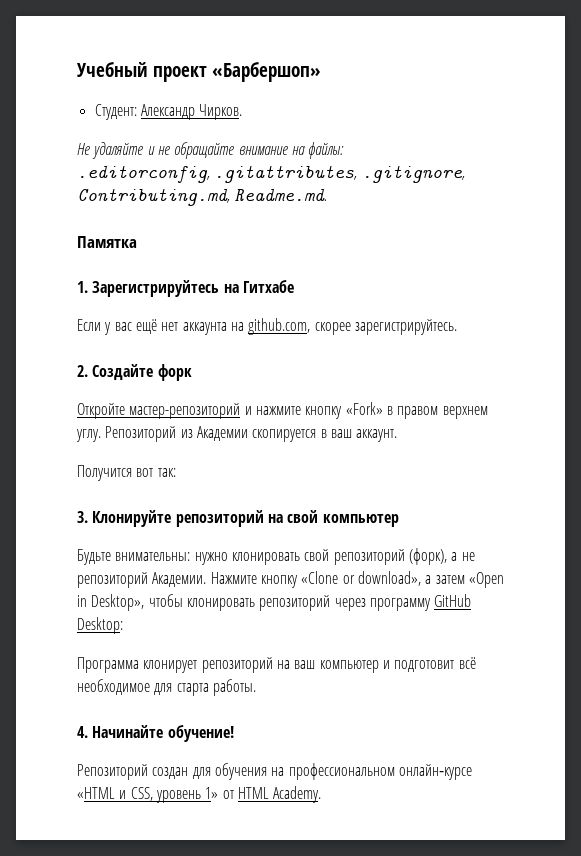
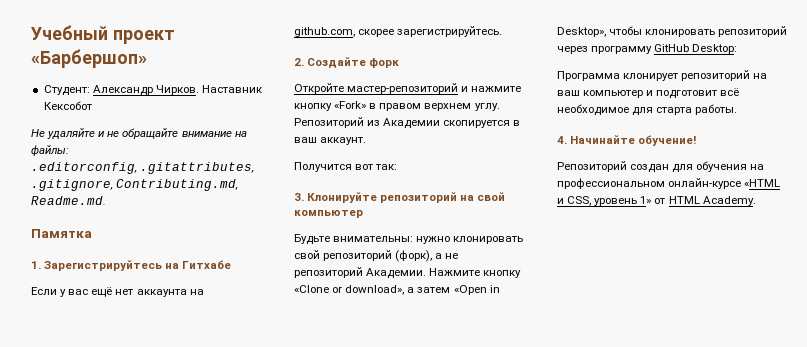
(243, 112) none -> [201,85,263,93] [43,101,92,110] Наставник Кексобот

